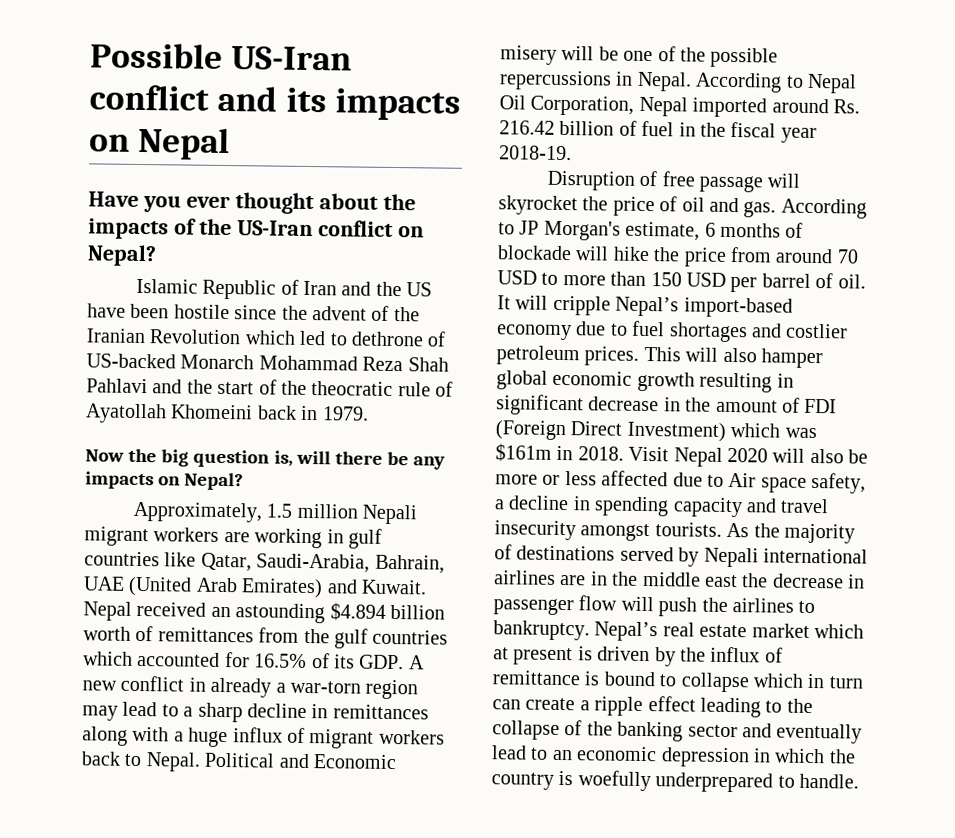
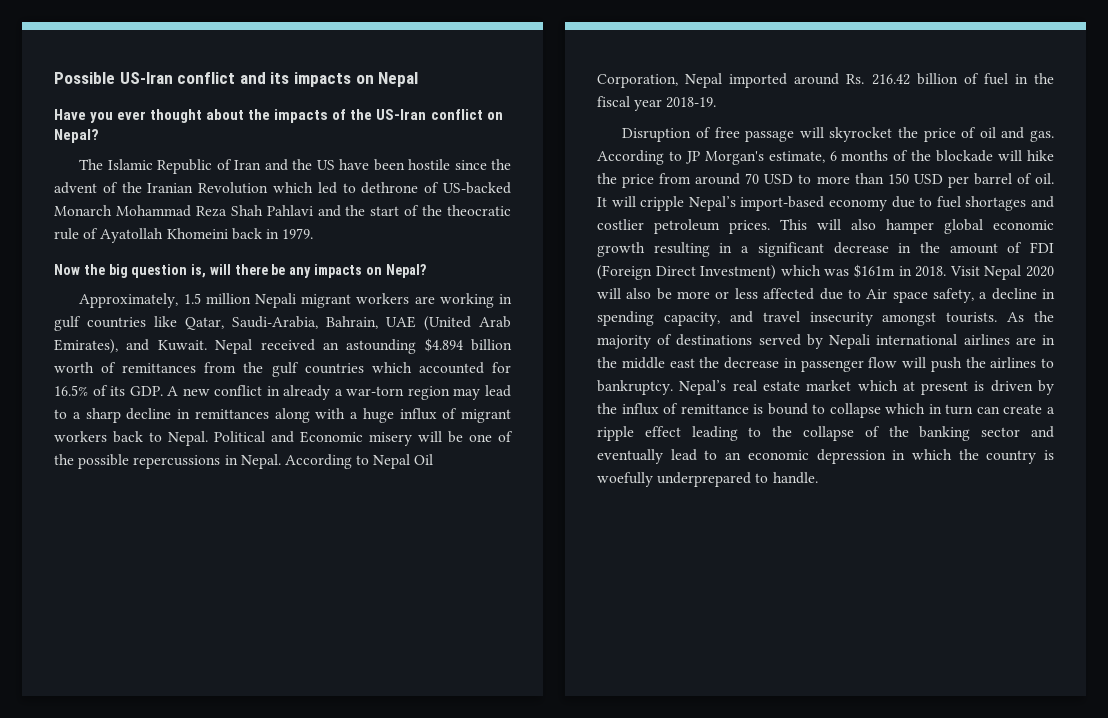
(157, 255) none -> [79,159,104,170] The
[241,578,324,599] Emirates) -> [54,339,118,354] Emirates),
(804, 230) none -> [911,150,932,161] the
(794, 380) none -> [741,246,750,253] a
[672,497,743,518] capacity -> [663,312,720,326] capacity,

